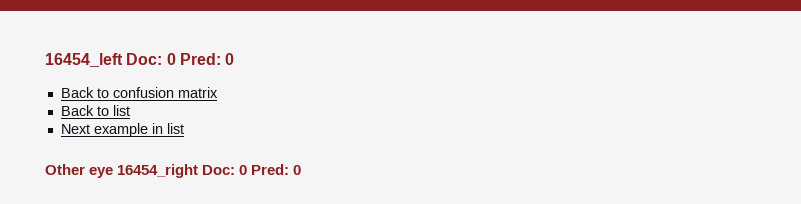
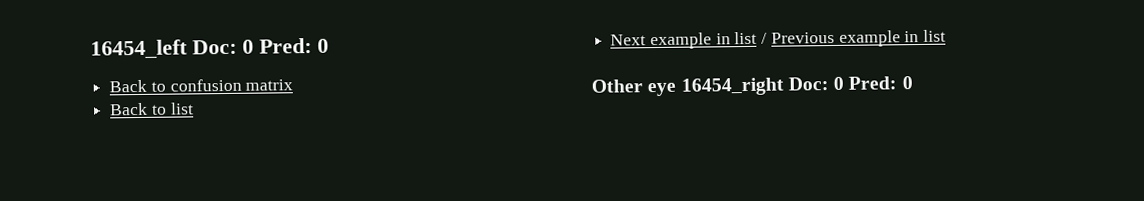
(184, 128) none -> [761,29,947,47] / Previous example in list

